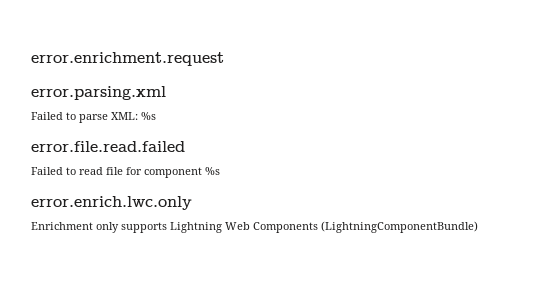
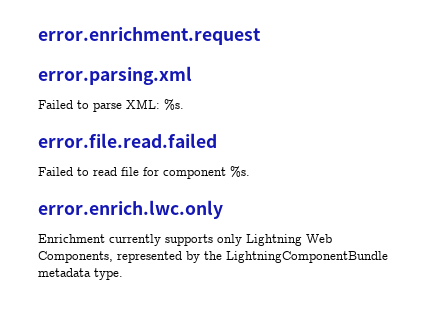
[141,112,156,120] %s -> [164,99,184,111] %s.
[205,167,220,175] %s -> [230,166,250,178] %s.
[96,221,478,233] only supports Lightning Web Components (LightningComponentBundle) -> [109,234,332,246] [38,251,388,263] [38,268,123,280] currently supports only Lightning Web Components, represented by the LightningComponentBundle metadata type.

